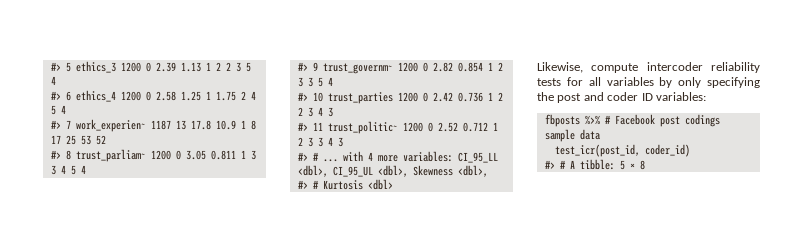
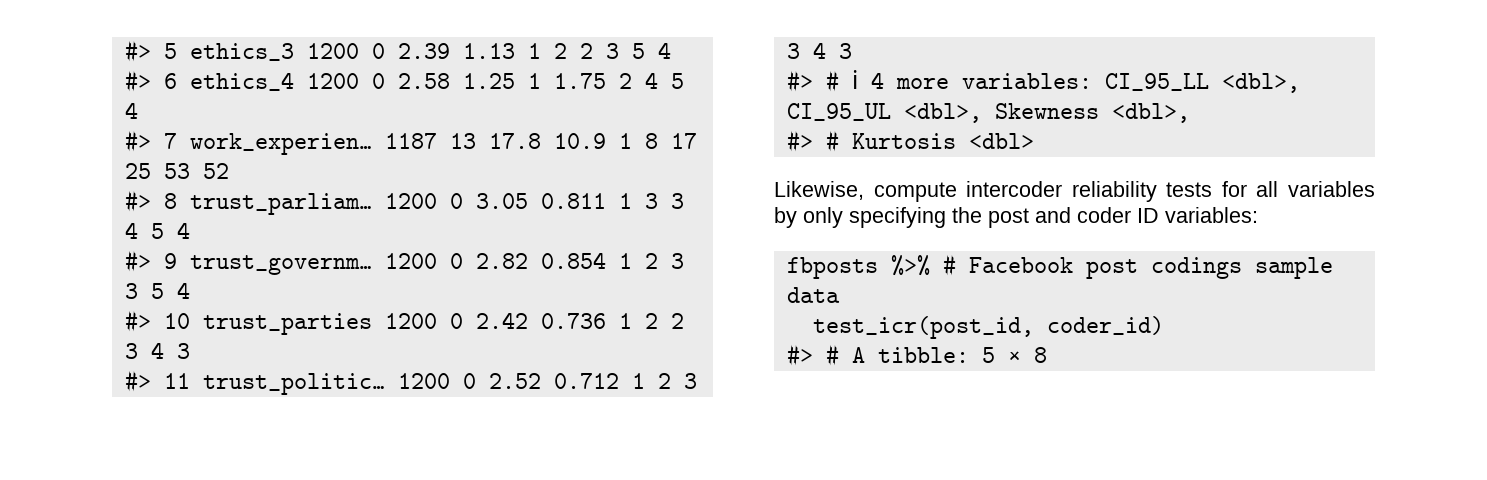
[75,119,146,132] work_experien~ -> [189,133,372,155] work_experien…
[75,149,146,162] trust_parliam~ -> [189,193,372,215] trust_parliam…
[322,63,393,74] trust_governm~ -> [189,255,372,275] trust_governm…
[327,121,398,134] trust_politic~ -> [202,373,385,395] trust_politic…
[322,151,363,162] ... with -> [851,70,858,89] ℹ

